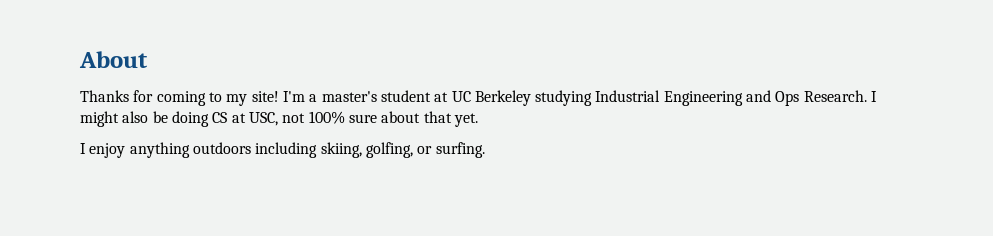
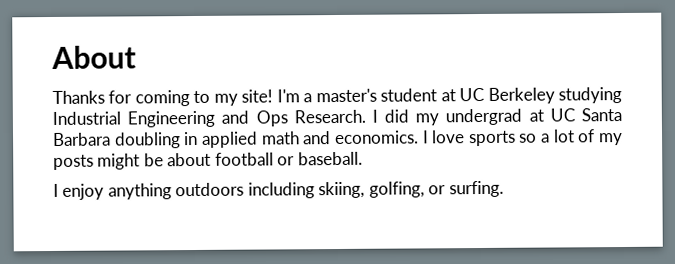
[80,111,478,127] might also be doing CS at USC, not 100% sure about that yet. -> [384,108,622,126] [52,129,623,149] [53,151,363,170] did my undergrad at UC Santa Barbara doubling in applied math and economics. I love sports so a lot of my posts might be about football or baseball.

